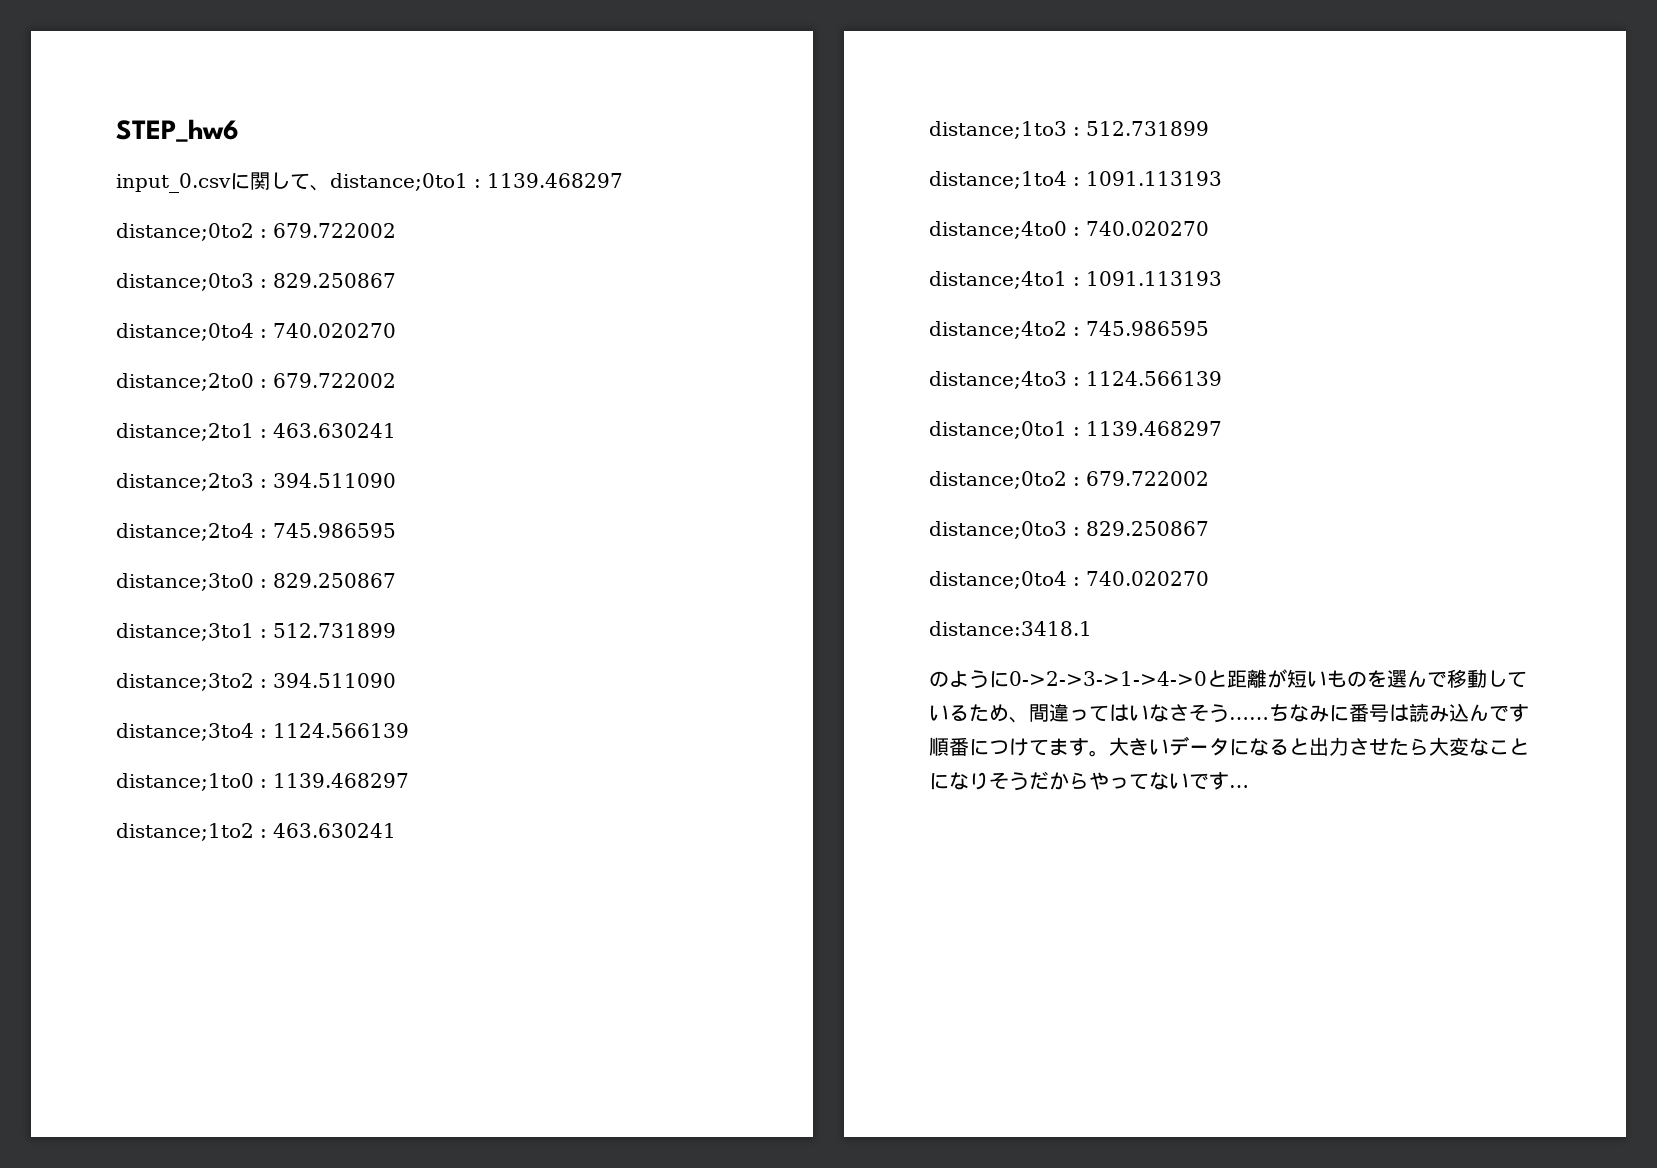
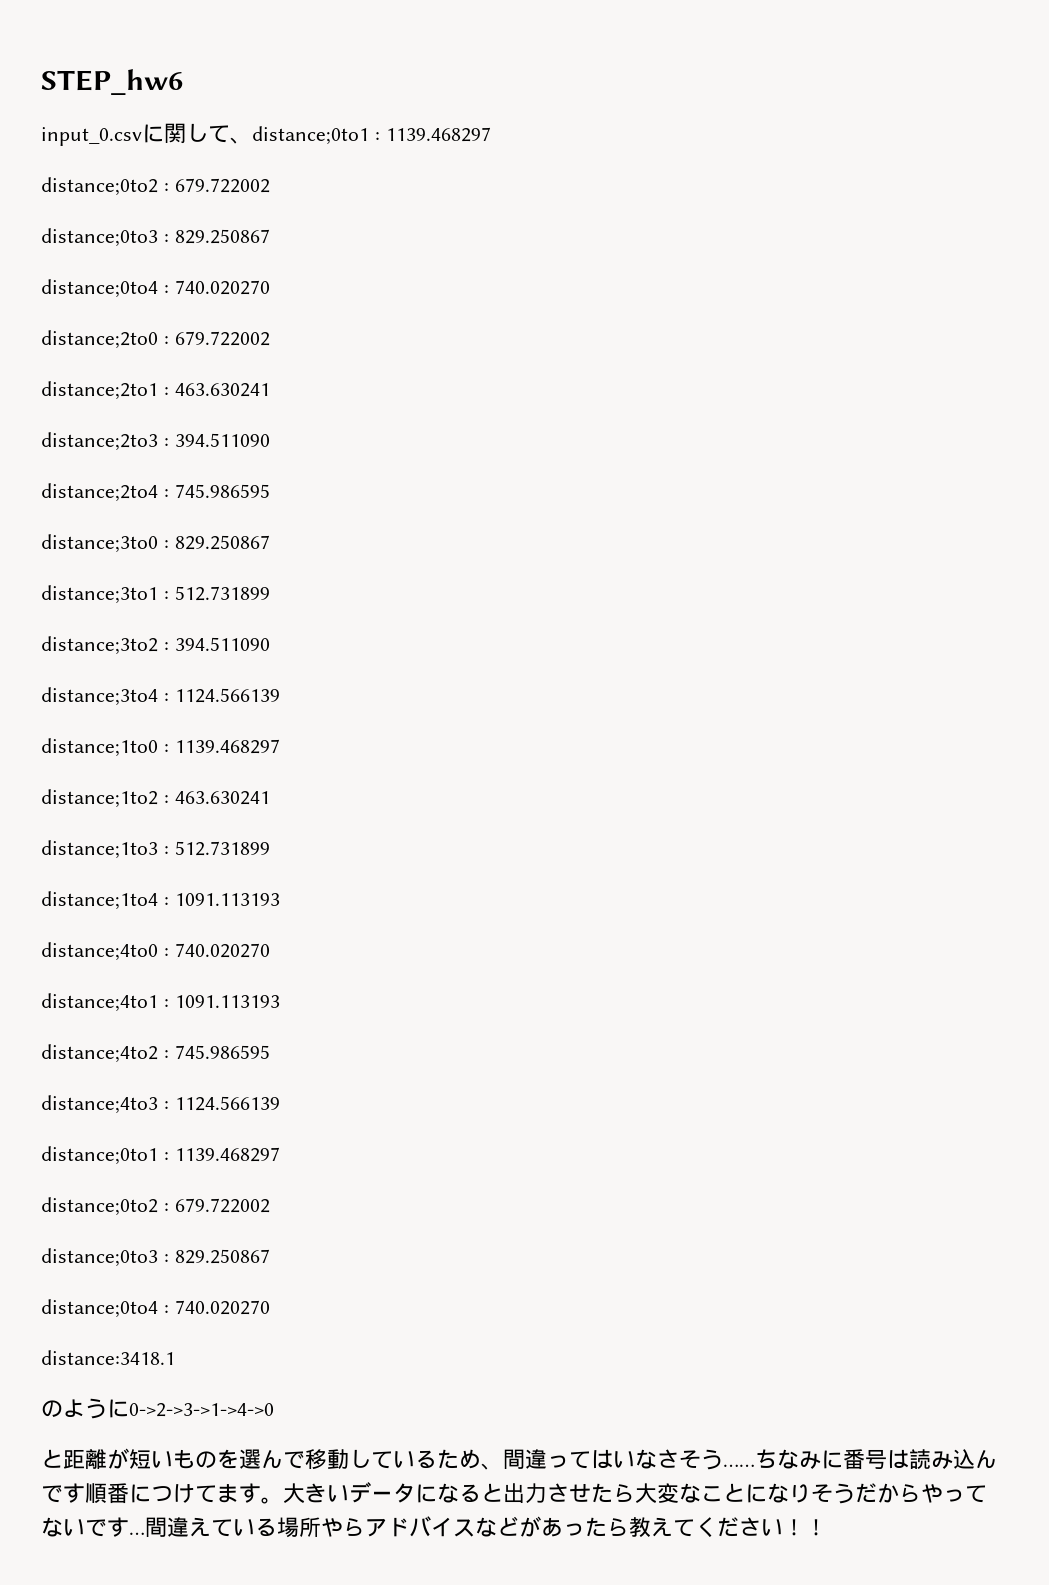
(1207, 678) none -> (274, 1410) //
(1249, 786) none -> [145,1516,827,1538] 間違えている場所やらアドバイスなどがあったら教えてください！！

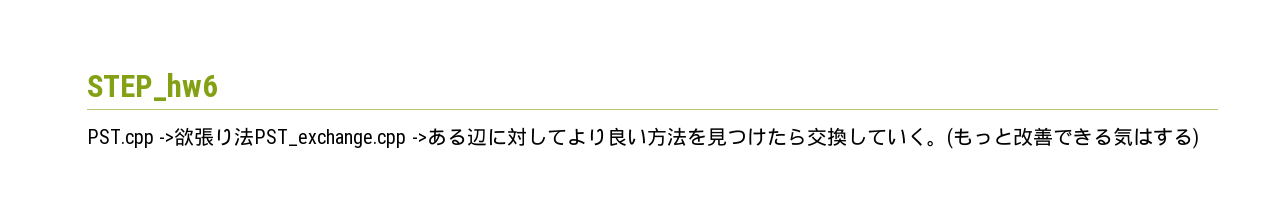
[41,123,491,146] [41,177,270,196] [41,228,270,247] [41,279,270,298] [41,330,270,349] [41,381,270,400] [41,432,270,451] [41,483,270,502] [41,534,270,553] [41,585,270,604] [41,636,270,655] [41,687,280,706] [41,738,280,757] [41,789,270,808] [41,840,270,859] [41,891,280,910] [41,942,270,961] [41,993,280,1012] [41,1044,270,1063] [41,1095,280,1114] [41,1146,280,1165] [41,1197,270,1216] [41,1248,270,1267] [41,1299,270,1318] [41,1350,175,1365] [41,1398,274,1419] [41,1448,997,1470] [41,1482,987,1504] [41,1516,827,1538] input_0.csvに関して、distance;0to1 : 1139.468297 // distance;0to2 : 679.722002 // distance;0to3 : 829.250867 // distance;0to4 : 740.020270 // distance;2to0 : 679.722002 // distance;2to1 : 463.630241 // distance;2to3 : 394.511090 // distance;2to4 : 745.986595 // distance;3to0 : 829.250867 // distance;3to1 : 512.731899 // distance;3to2 : 394.511090 // distance;3to4 : 1124.566139 // distance;1to0 : 1139.468297 // distance;1to2 : 463.630241 // distance;1to3 : 512.731899 // distance;1to4 : 1091.113193 // distance;4to0 : 740.020270 // distance;4to1 : 1091.113193 // distance;4to2 : 745.986595 // distance;4to3 : 1124.566139 // distance;0to1 : 1139.468297 // distance;0to2 : 679.722002 // distance;0to3 : 829.250867 // distance;0to4 : 740.020270 // distance:3418.1 // のように0->2->3->1->4->0 // と距離が短いものを選んで移動しているため、間違ってはいなさそう……ちなみに番号は読み込んです順番につけてます。大きいデータになると出力させたら大変なことになりそうだからやってないです…間違えている場所やらアドバイスなどがあったら教えてください！！ -> [87,127,1199,149] PST.cpp ->欲張り法PST_exchange.cpp ->ある辺に対してより良い方法を見つけたら交換していく。(もっと改善できる気はする)

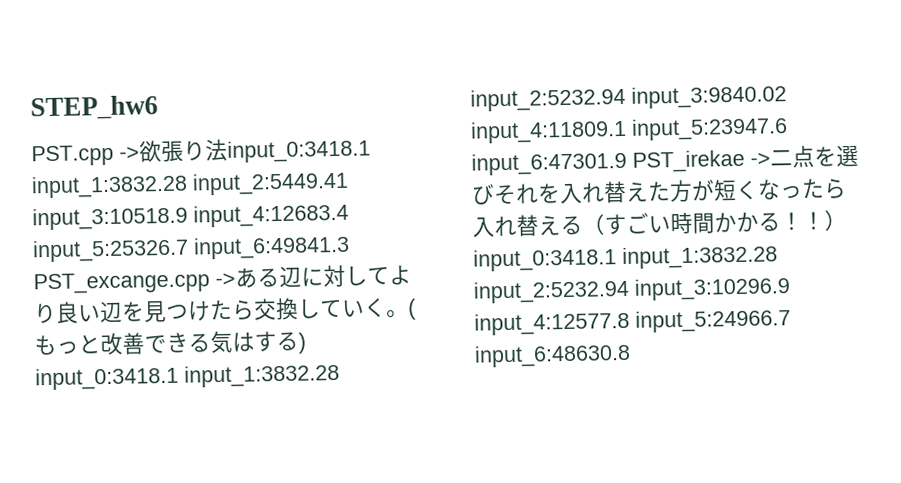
[254,129,407,148] PST_exchange.cpp -> [227,139,371,163] [31,171,349,199] [32,203,349,231] [32,235,350,263] [33,271,210,295] input_0:3418.1 input_1:3832.28 input_2:5449.41 input_3:10518.9 input_4:12683.4 input_5:25326.7 input_6:49841.3 PST_excange.cpp
[646,127,687,146] 方法 -> [99,300,123,324] 辺
(1199, 138) none -> [35,363,340,391] [470,85,787,112] [470,117,788,144] [471,144,859,176] [471,178,847,205] [472,210,847,238] [473,245,778,272] [473,277,791,304] [474,309,791,336] [474,343,631,368] input_0:3418.1 input_1:3832.28 input_2:5232.94 input_3:9840.02 input_4:11809.1 input_5:23947.6 input_6:47301.9 PST_irekae ->二点を選びそれを入れ替えた方が短くなったら入れ替える（すごい時間かかる！！）input_0:3418.1 input_1:3832.28 input_2:5232.94 input_3:10296.9 input_4:12577.8 input_5:24966.7 input_6:48630.8

